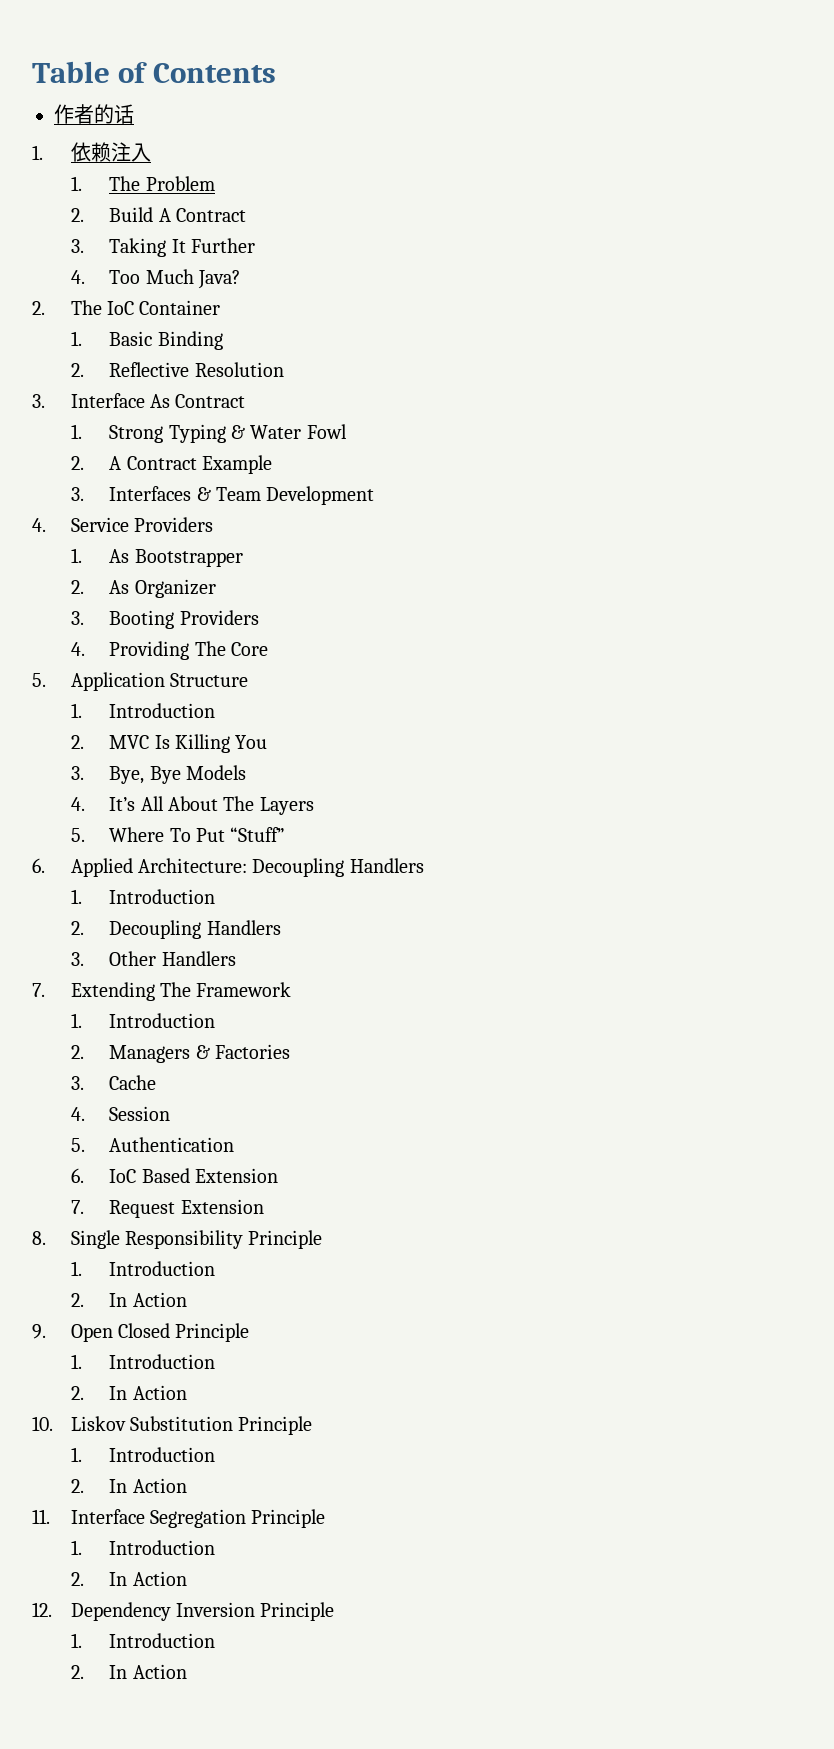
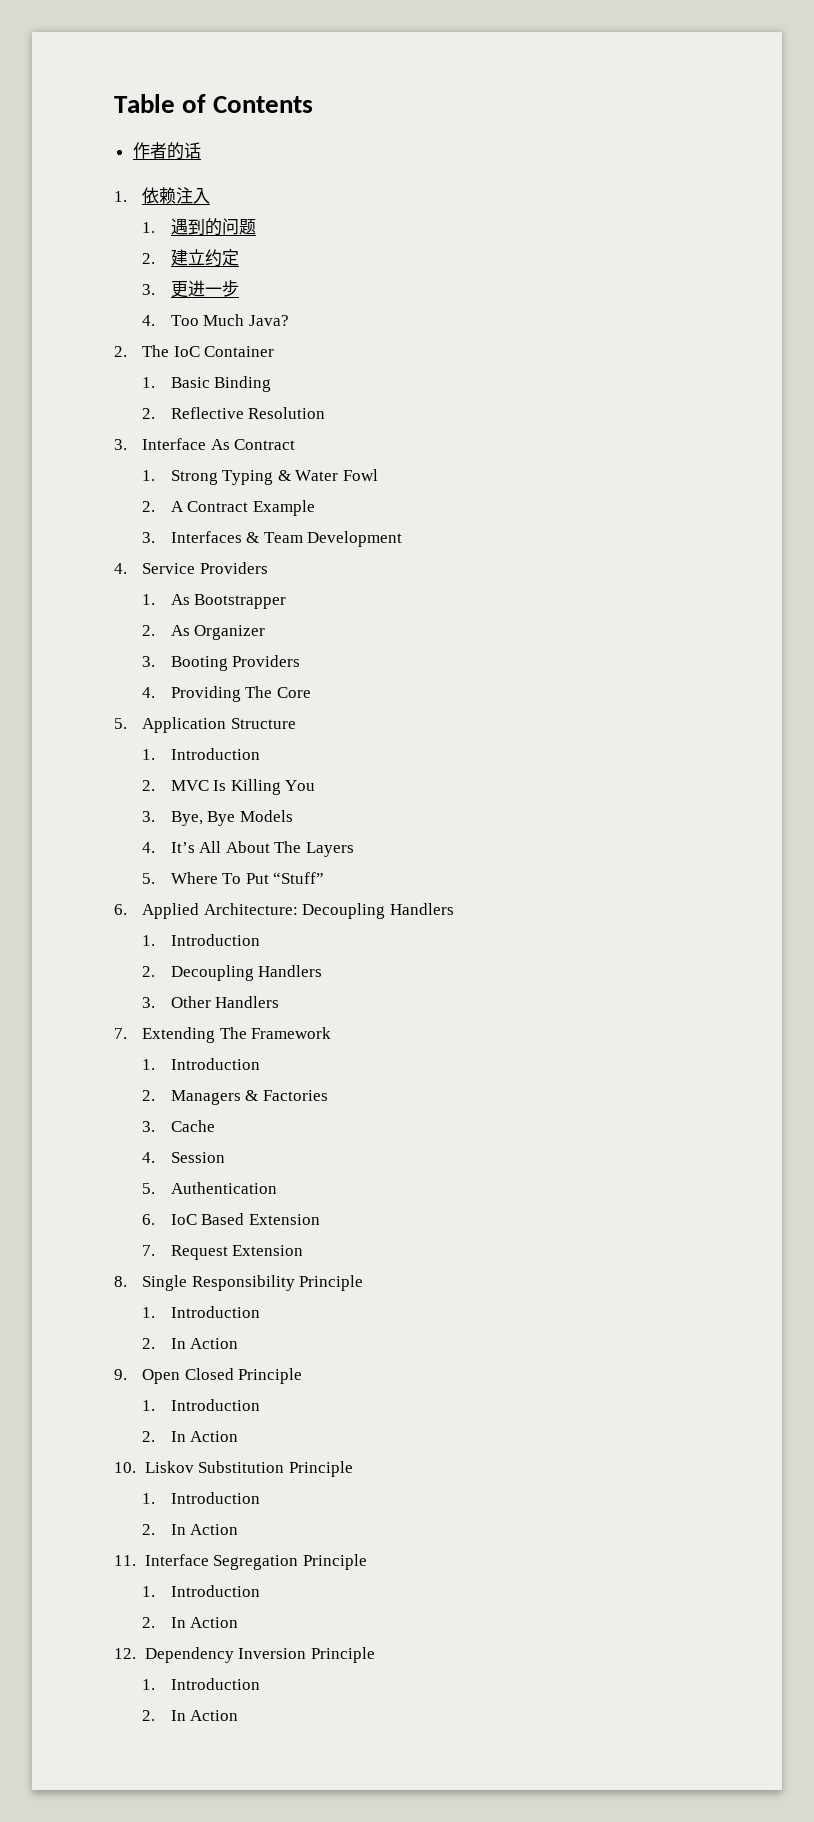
[109,176,215,191] [70,207,247,222] [70,238,256,257] The Problem // 2. Build A Contract // 3. Taking It Further -> [170,218,256,236] [142,249,239,267] [142,280,239,298] 遇到的问题 // 2.建立约定 // 3.更进一步

